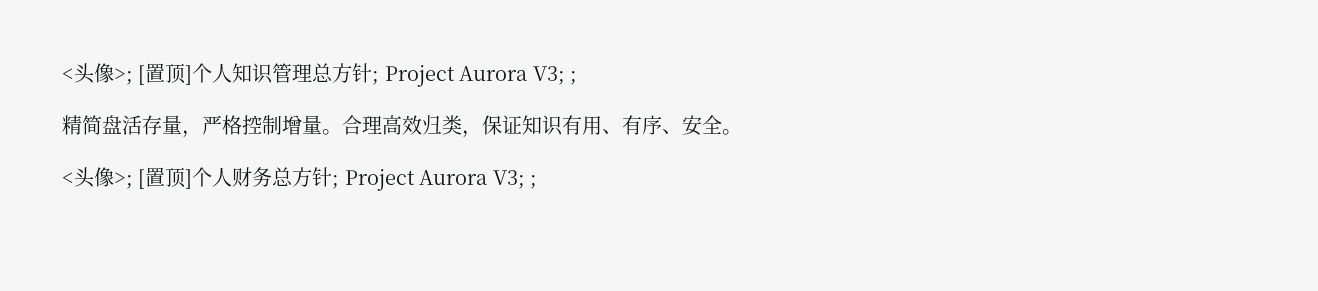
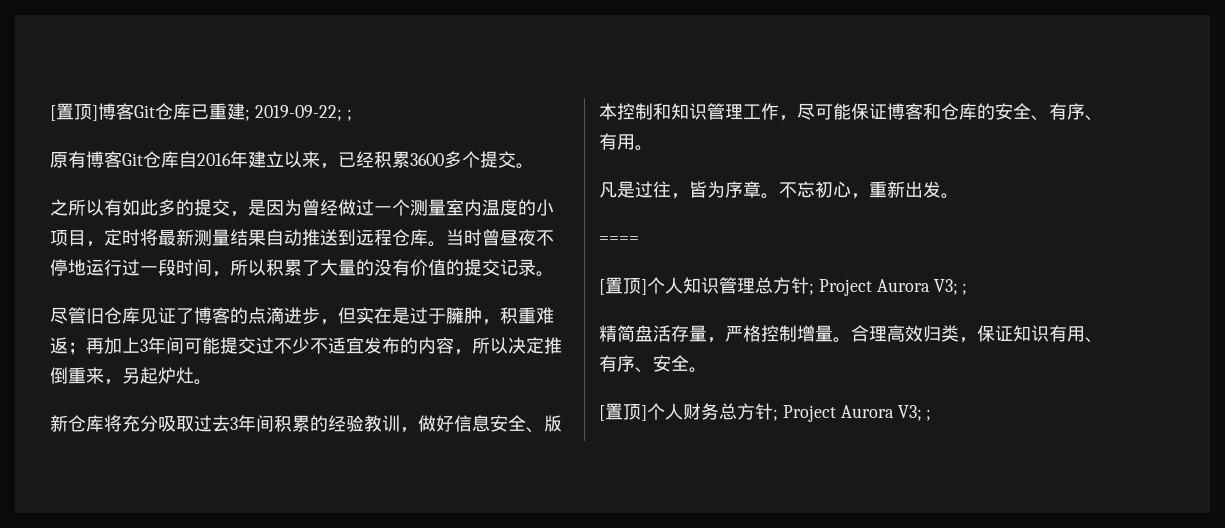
[62,63,133,85] <头像>; -> [50,103,352,121] [50,151,534,169] [50,199,554,217] [50,229,554,247] [50,259,554,277] [50,307,554,325] [50,337,562,355] [50,367,212,385] [50,415,562,433] [599,103,1103,121] [599,133,653,151] [599,181,959,199] [599,236,639,244] [置顶]博客Git仓库已重建; 2019-09-22; ; // 原有博客Git仓库自2016年建立以来，已经积累3600多个提交。 // 之所以有如此多的提交，是因为曾经做过一个测量室内温度的小项目，定时将最新测量结果自动推送到远程仓库。当时曾昼夜不停地运行过一段时间，所以积累了大量的没有价值的提交记录。 // 尽管旧仓库见证了博客的点滴进步，但实在是过于臃肿，积重难返；再加上3年间可能提交过不少不适宜发布的内容，所以决定推倒重来，另起炉灶。 // 新仓库将充分吸取过去3年间积累的经验教训，做好信息安全、版本控制和知识管理工作，尽可能保证博客和仓库的安全、有序、有用。 // 凡是过往，皆为序章。不忘初心，重新出发。 // ==== //
[62,167,133,189] <头像>; -> (707, 370) none

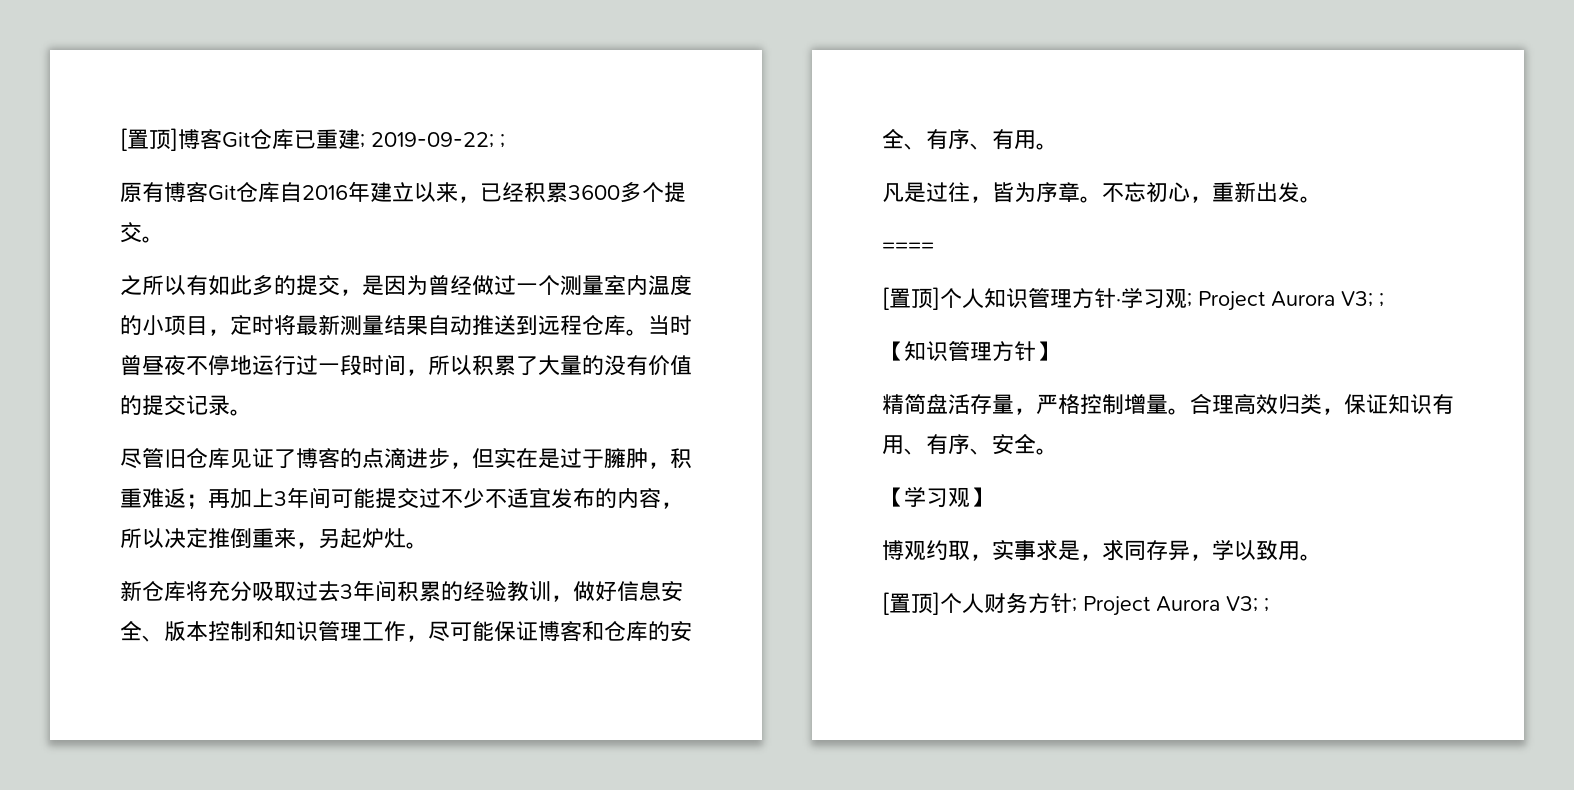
[755,277,968,296] 总方针; Project Aurora V3; ; -> [1072,288,1384,311] [882,341,1058,361] 方针·学习观; Project Aurora V3; ; // 【知识管理方针】
(707, 370) none -> [882,487,992,508] [882,540,1322,561] // 【学习观】 // 博观约取，实事求是，求同存异，学以致用。
[719,403,737,420] 总 -> (1028, 603) none

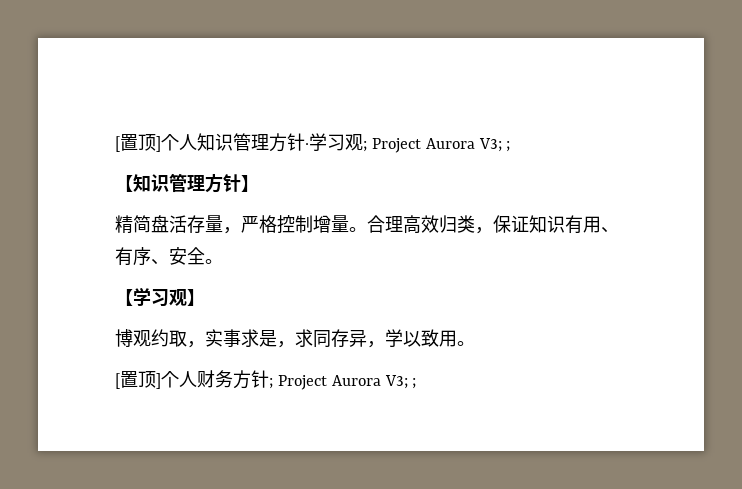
[120,128,505,151] [120,181,686,203] [120,222,164,243] [120,274,692,296] [120,314,692,336] [120,354,692,376] [120,395,252,416] [120,448,692,469] [120,487,683,509] [120,528,428,549] [120,580,683,602] [120,621,692,642] [882,129,1058,150] [882,182,1322,203] [882,242,934,253] [882,287,940,310] [置顶]博客Git仓库已重建; 2019-09-22; ; // 原有博客Git仓库自2016年建立以来，已经积累3600多个提交。 // 之所以有如此多的提交，是因为曾经做过一个测量室内温度的小项目，定时将最新测量结果自动推送到远程仓库。当时曾昼夜不停地运行过一段时间，所以积累了大量的没有价值的提交记录。 // 尽管旧仓库见证了博客的点滴进步，但实在是过于臃肿，积重难返；再加上3年间可能提交过不少不适宜发布的内容，所以决定推倒重来，另起炉灶。 // 新仓库将充分吸取过去3年间积累的经验教训，做好信息安全、版本控制和知识管理工作，尽可能保证博客和仓库的安全、有序、有用。 // 凡是过往，皆为序章。不忘初心，重新出发。 // ==== // [置顶] -> [115,134,161,152] [置顶]

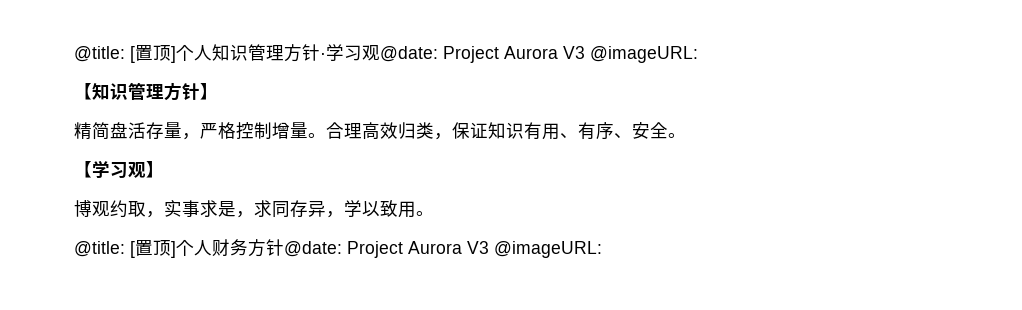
(115, 144) none -> [74,46,125,62] @title:
[363,138,511,153] ; Project Aurora V3; ; -> [380,46,698,63] @date: Project Aurora V3 @imageURL:
(475, 343) none -> [74,241,125,257] @title:
[269,375,417,390] ; Project Aurora V3; ; -> [284,241,602,258] @date: Project Aurora V3 @imageURL:

